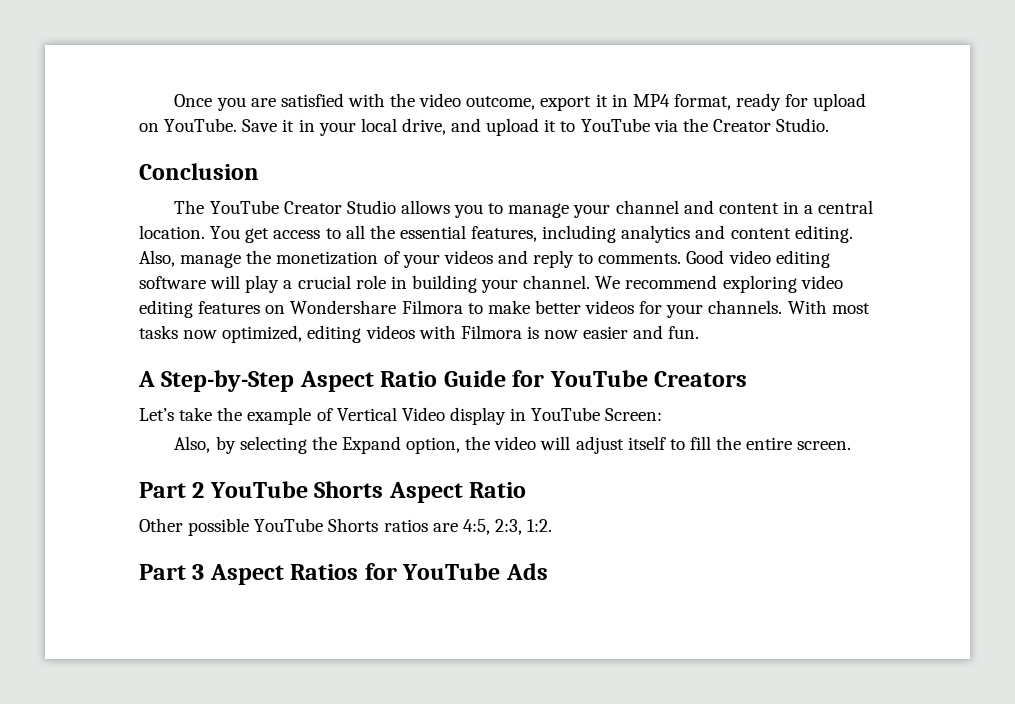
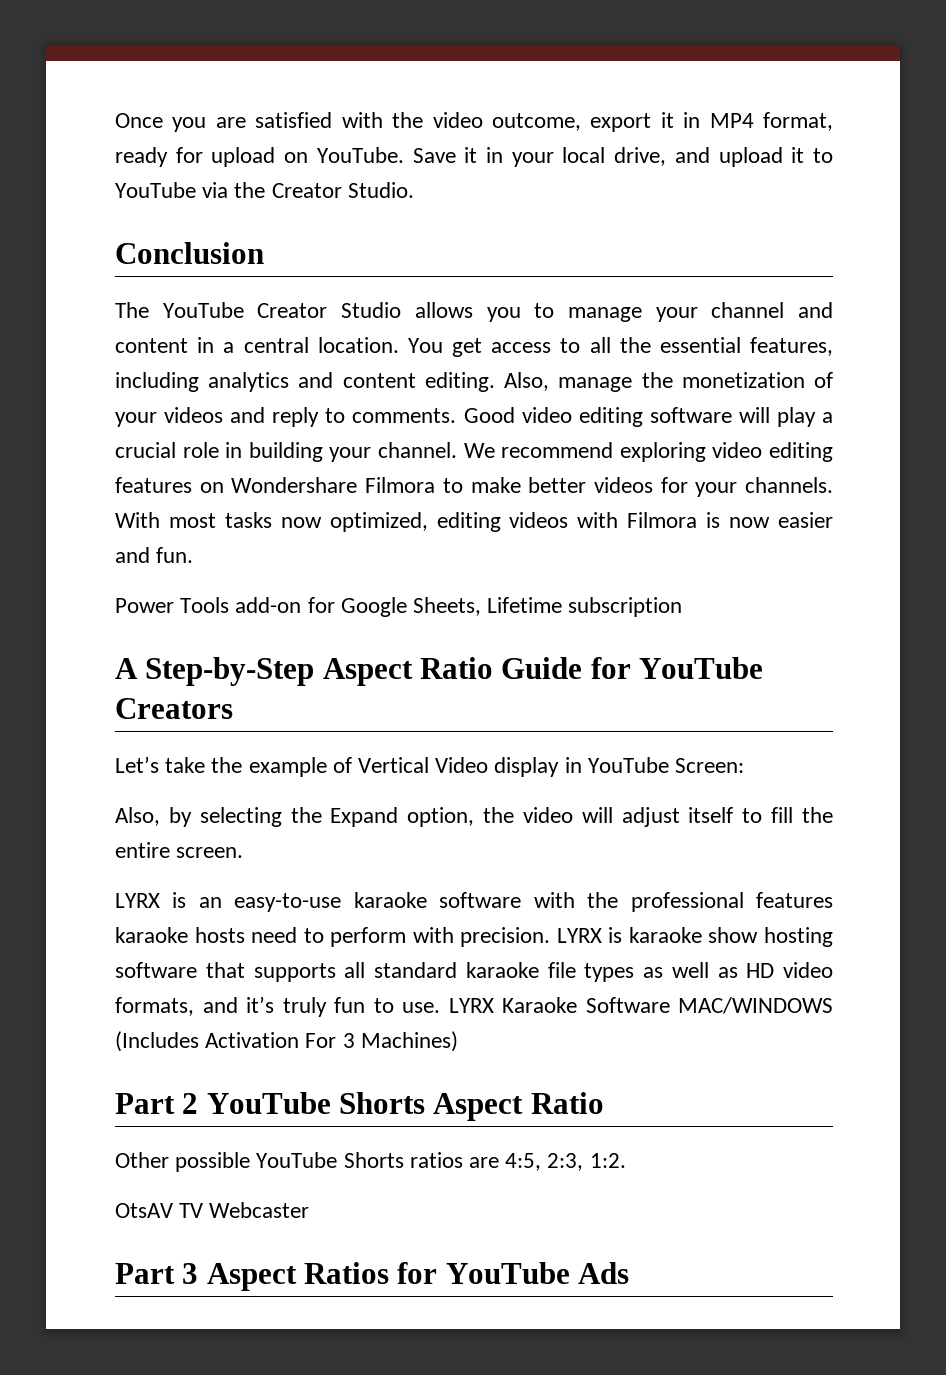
(700, 332) none -> [115,597,683,617] // Power Tools add-on for Google Sheets, Lifetime subscription
(852, 445) none -> [115,892,833,912] [115,927,833,947] [115,962,833,982] [115,996,833,1017] [115,1031,458,1052] // LYRX is an easy-to-use karaoke software with the professional features karaoke hosts need to perform with precision. LYRX is karaoke show hosting software that supports all standard karaoke file types as well as HD video formats, and it’s truly fun to use. LYRX Karaoke Software MAC/WINDOWS (Includes Activation For 3 Machines)
(553, 525) none -> [115,1202,310,1218] // OtsAV TV Webcaster

